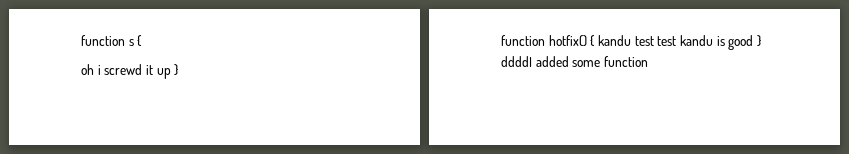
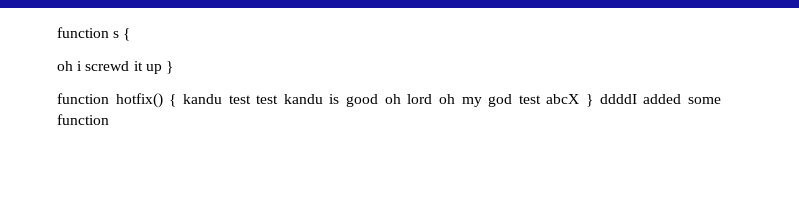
(754, 42) none -> [384,94,580,107] oh lord oh my god test abcX

